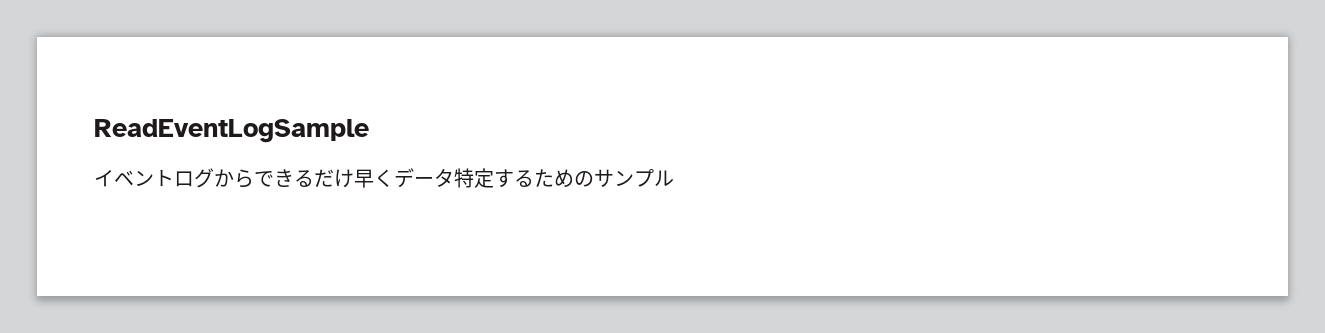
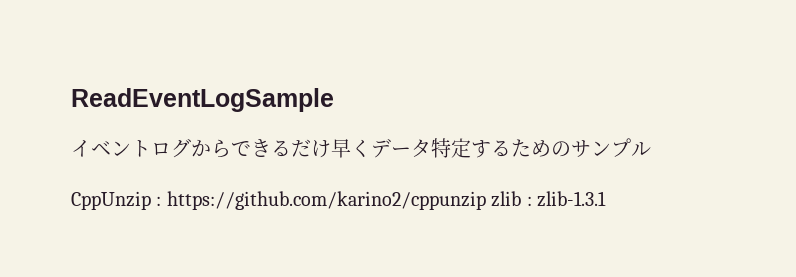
(674, 178) none -> [71,191,606,210] // CppUnzip : https://github.com/karino2/cppunzip zlib : zlib-1.3.1

